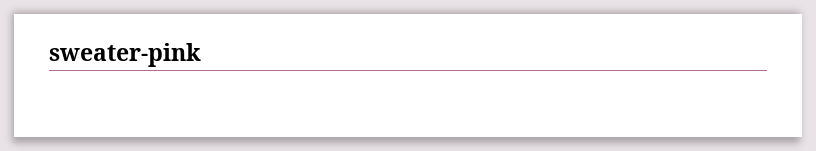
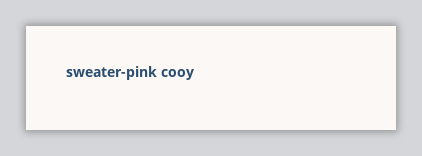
(201, 55) none -> [161,69,194,80] cooy

